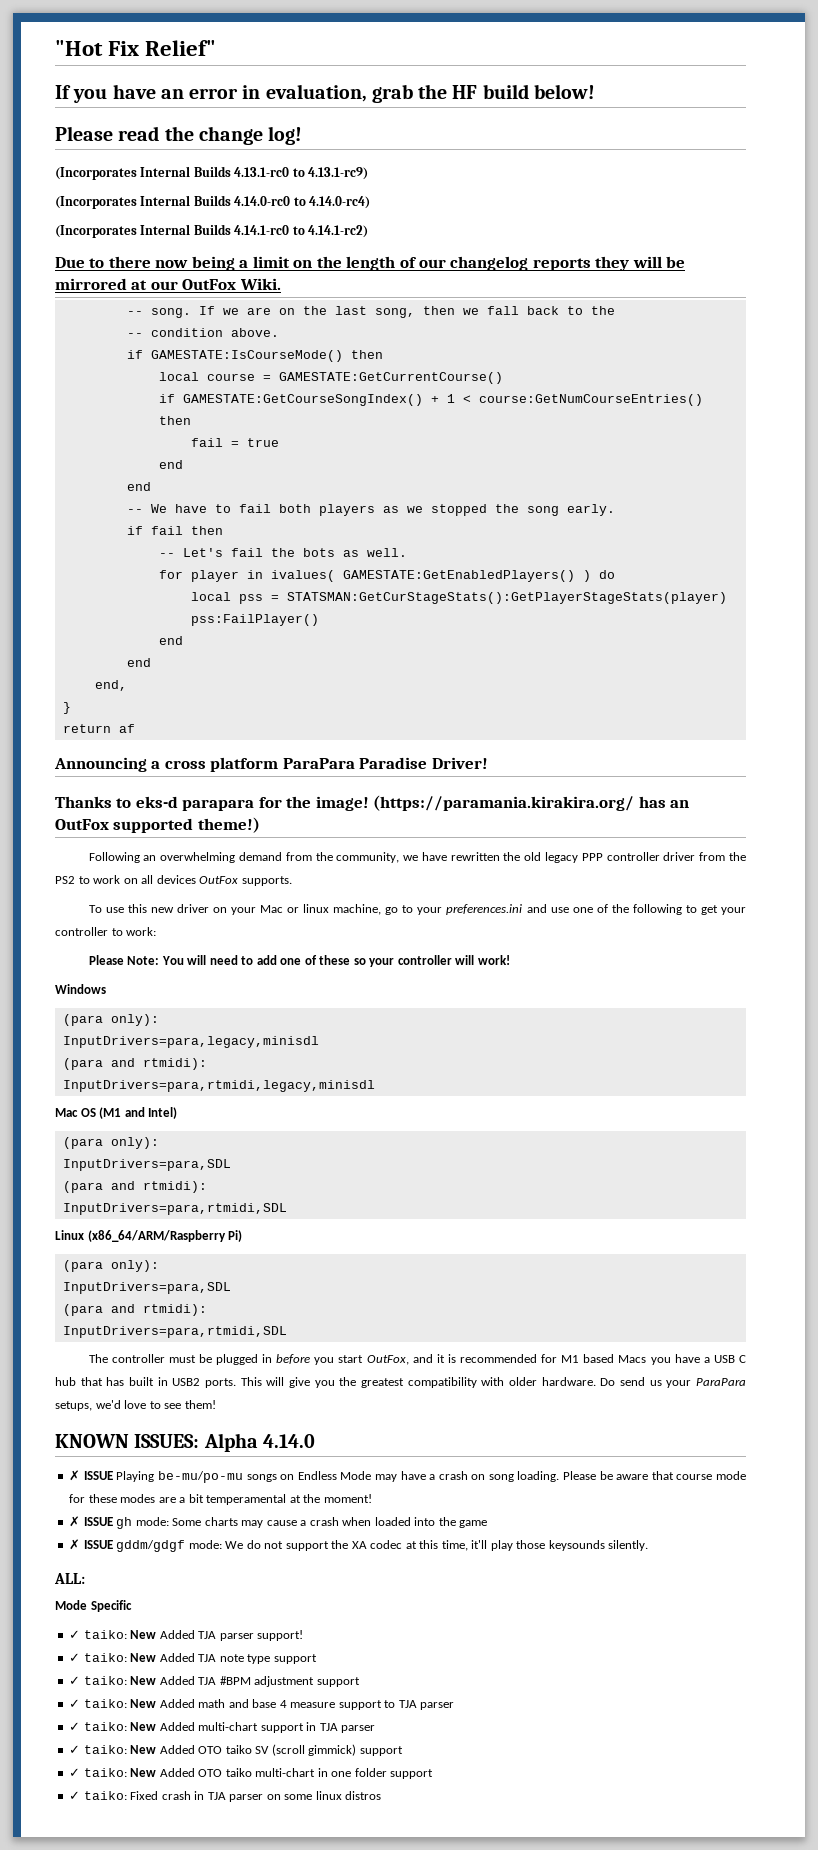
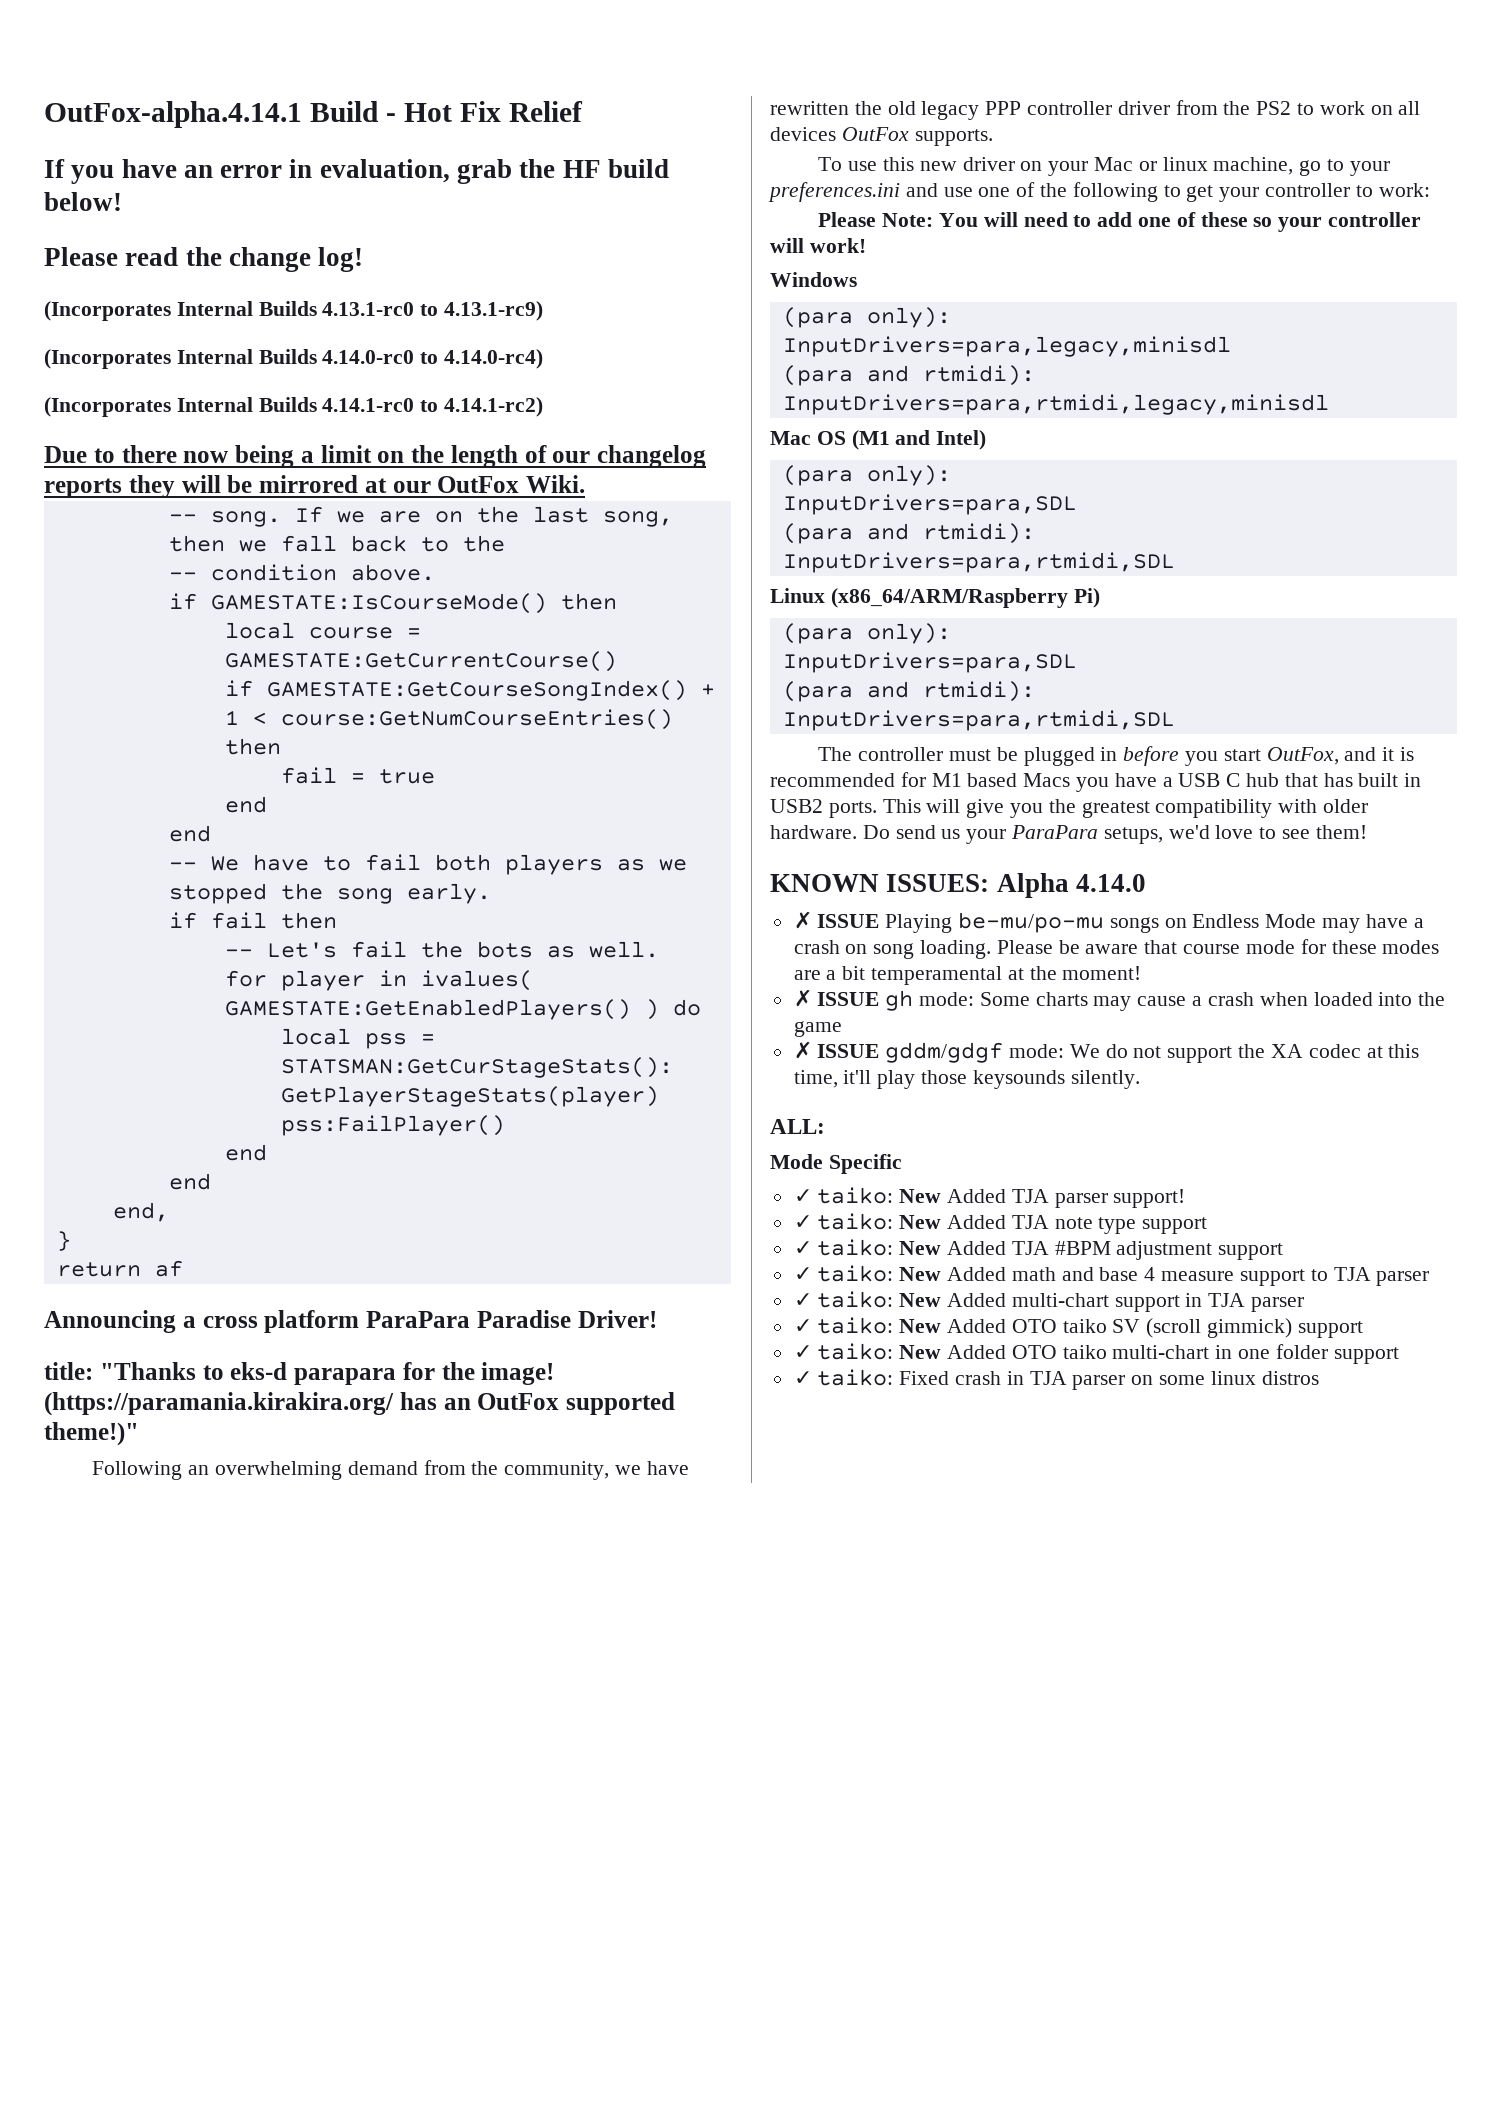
[55,40,217,56] "Hot Fix Relief" -> [44,101,583,128] OutFox-alpha.4.14.1 Build - Hot Fix Relief
[55,796,112,808] Thanks -> [44,1362,196,1380] title: "Thanks
[197,817,260,833] theme!) -> [44,1422,139,1446] theme!)"

